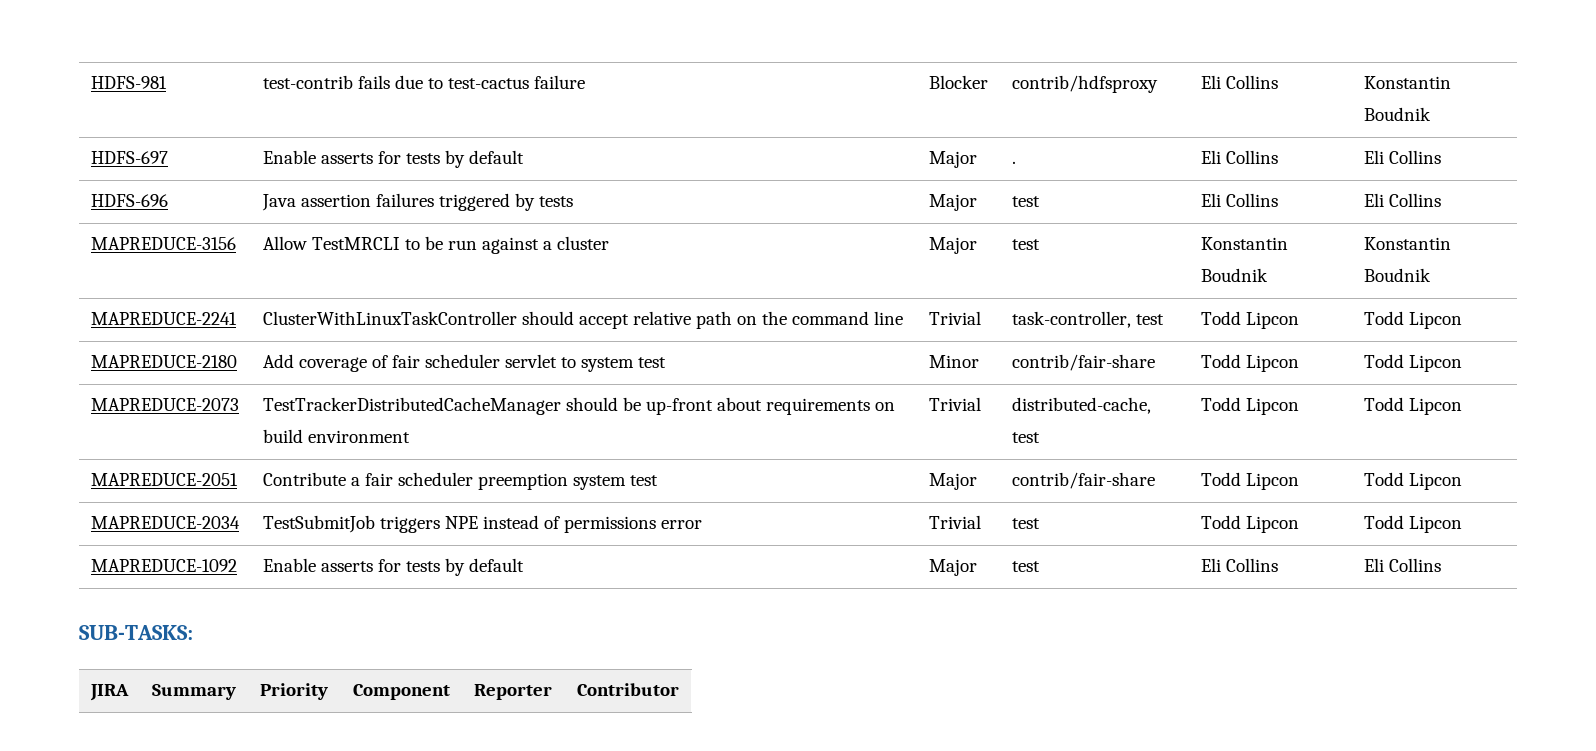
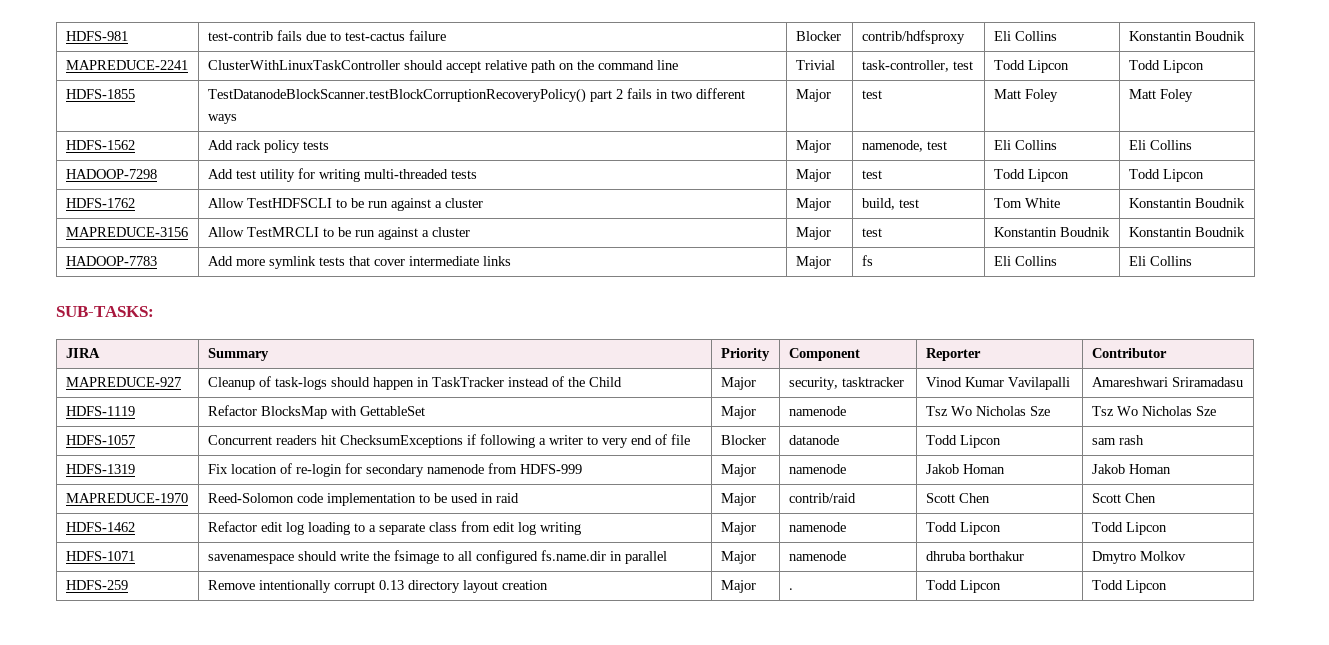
[90,151,168,164] [262,150,524,168] [928,151,977,168] [1011,161,1016,164] [1200,150,1278,164] [1363,150,1441,164] [90,194,168,207] [261,193,573,211] [928,194,977,211] [1011,196,1040,207] [1200,193,1278,207] [1363,193,1441,207] [90,237,236,250] [262,236,609,254] [928,237,977,254] [1011,239,1040,250] [1200,237,1288,250] [1200,268,1268,282] [1363,237,1451,250] [1363,268,1431,282] // HDFS-697 | Enable asserts for tests by default | Major | . | Eli Collins | Eli Collins // HDFS-696 | Java assertion failures triggered by tests | Major | test | Eli Collins | Eli Collins // MAPREDUCE-3156 | Allow TestMRCLI to be run against a cluster | Major | test | Konstantin Boudnik | Konstantin Boudnik -> (1245, 36) none
[90,355,237,368] [262,354,666,372] [928,355,979,368] [1011,354,1155,371] [1200,354,1299,372] [1363,354,1462,372] [90,398,239,411] [262,397,895,415] [262,429,410,443] [928,397,981,411] [1011,397,1151,414] [1011,432,1040,443] [1200,397,1299,415] [1363,397,1462,415] [90,473,238,486] [262,472,658,490] [928,473,977,490] [1011,472,1155,489] [1200,472,1299,490] [1363,472,1462,490] [90,516,240,529] [262,515,702,533] [928,515,981,529] [1011,518,1040,529] [1200,515,1299,533] [1363,515,1462,533] [90,559,237,572] [262,558,524,576] [928,559,977,576] [1011,561,1040,572] MAPREDUCE-2180 | Add coverage of fair scheduler servlet to system test | Minor | contrib/fair-share | Todd Lipcon | Todd Lipcon // MAPREDUCE-2073 | TestTrackerDistributedCacheManager should be up-front about requirements on build environment | Trivial | distributed-cache, test | Todd Lipcon | Todd Lipcon // MAPREDUCE-2051 | Contribute a fair scheduler preemption system test | Major | contrib/fair-share | Todd Lipcon | Todd Lipcon // MAPREDUCE-2034 | TestSubmitJob triggers NPE instead of permissions error | Trivial | test | Todd Lipcon | Todd Lipcon // MAPREDUCE-1092 | Enable asserts for tests by default | Major | test -> [65,89,135,99] [207,88,745,103] [207,114,237,124] [795,89,831,102] [861,90,882,99] [993,89,1058,102] [1128,89,1193,102] [65,140,135,150] [207,140,329,153] [795,140,831,153] [861,140,947,152] [993,140,1057,150] [1128,140,1192,150] [65,169,157,179] [207,168,477,182] [795,169,831,182] [861,170,882,179] [993,169,1069,182] [1128,169,1204,182] [65,198,135,208] [207,198,483,211] [795,198,831,211] [861,198,919,210] [993,198,1060,208] [1128,198,1245,208] [65,227,188,237] [207,227,470,240] [795,227,831,240] [861,228,882,237] [993,227,1110,237] [1128,227,1245,237] [65,256,157,266] [207,256,511,269] [795,256,831,269] [861,255,873,266] HDFS-1855 | TestDatanodeBlockScanner.testBlockCorruptionRecoveryPolicy() part 2 fails in two different ways | Major | test | Matt Foley | Matt Foley // HDFS-1562 | Add rack policy tests | Major | namenode, test | Eli Collins | Eli Collins // HADOOP-7298 | Add test utility for writing multi-threaded tests | Major | test | Todd Lipcon | Todd Lipcon // HDFS-1762 | Allow TestHDFSCLI to be run against a cluster | Major | build, test | Tom White | Konstantin Boudnik // MAPREDUCE-3156 | Allow TestMRCLI to be run against a cluster | Major | test | Konstantin Boudnik | Konstantin Boudnik // HADOOP-7783 | Add more symlink tests that cover intermediate links | Major | fs
(679, 689) none -> [65,377,181,387] [207,376,622,390] [720,377,756,390] [788,377,904,390] [925,377,1070,390] [1091,377,1243,387] [65,406,135,416] [207,405,425,419] [720,406,756,419] [788,406,846,416] [925,406,1050,416] [1091,406,1216,416] [65,435,135,445] [207,434,690,448] [720,435,766,445] [788,435,839,445] [925,435,1001,448] [1091,435,1144,445] [65,464,135,474] [207,463,582,477] [720,464,756,477] [788,464,846,474] [925,464,1005,474] [1091,464,1171,474] [65,493,188,503] [207,493,519,506] [720,493,756,506] [788,493,856,503] [925,493,990,503] [1091,493,1156,503] [65,522,135,532] [207,521,581,535] [720,522,756,535] [788,522,846,532] [925,522,1001,535] [1091,522,1167,535] [65,551,135,561] [207,550,667,564] [720,551,756,564] [788,551,846,561] [925,551,1024,561] [1091,551,1186,564] [65,580,128,590] [207,580,548,593] [720,580,756,593] [788,588,793,590] [925,580,1001,593] [1091,580,1167,593] // MAPREDUCE-927 | Cleanup of task-logs should happen in TaskTracker instead of the Child | Major | security, tasktracker | Vinod Kumar Vavilapalli | Amareshwari Sriramadasu // HDFS-1119 | Refactor BlocksMap with GettableSet | Major | namenode | Tsz Wo Nicholas Sze | Tsz Wo Nicholas Sze // HDFS-1057 | Concurrent readers hit ChecksumExceptions if following a writer to very end of file | Blocker | datanode | Todd Lipcon | sam rash // HDFS-1319 | Fix location of re-login for secondary namenode from HDFS-999 | Major | namenode | Jakob Homan | Jakob Homan // MAPREDUCE-1970 | Reed-Solomon code implementation to be used in raid | Major | contrib/raid | Scott Chen | Scott Chen // HDFS-1462 | Refactor edit log loading to a separate class from edit log writing | Major | namenode | Todd Lipcon | Todd Lipcon // HDFS-1071 | savenamespace should write the fsimage to all configured fs.name.dir in parallel | Major | namenode | dhruba borthakur | Dmytro Molkov // HDFS-259 | Remove intentionally corrupt 0.13 directory layout creation | Major | . | Todd Lipcon | Todd Lipcon

